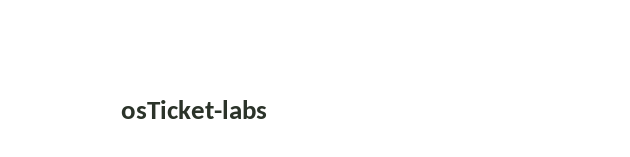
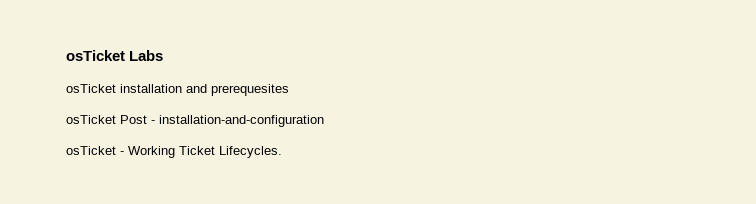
[121,100,267,119] osTicket-labs -> [66,50,164,61] [66,84,289,96] [66,115,324,127] [66,146,282,158] osTicket Labs // osTicket installation and prerequesites // osTicket Post - installation-and-configuration // osTicket - Working Ticket Lifecycles.

